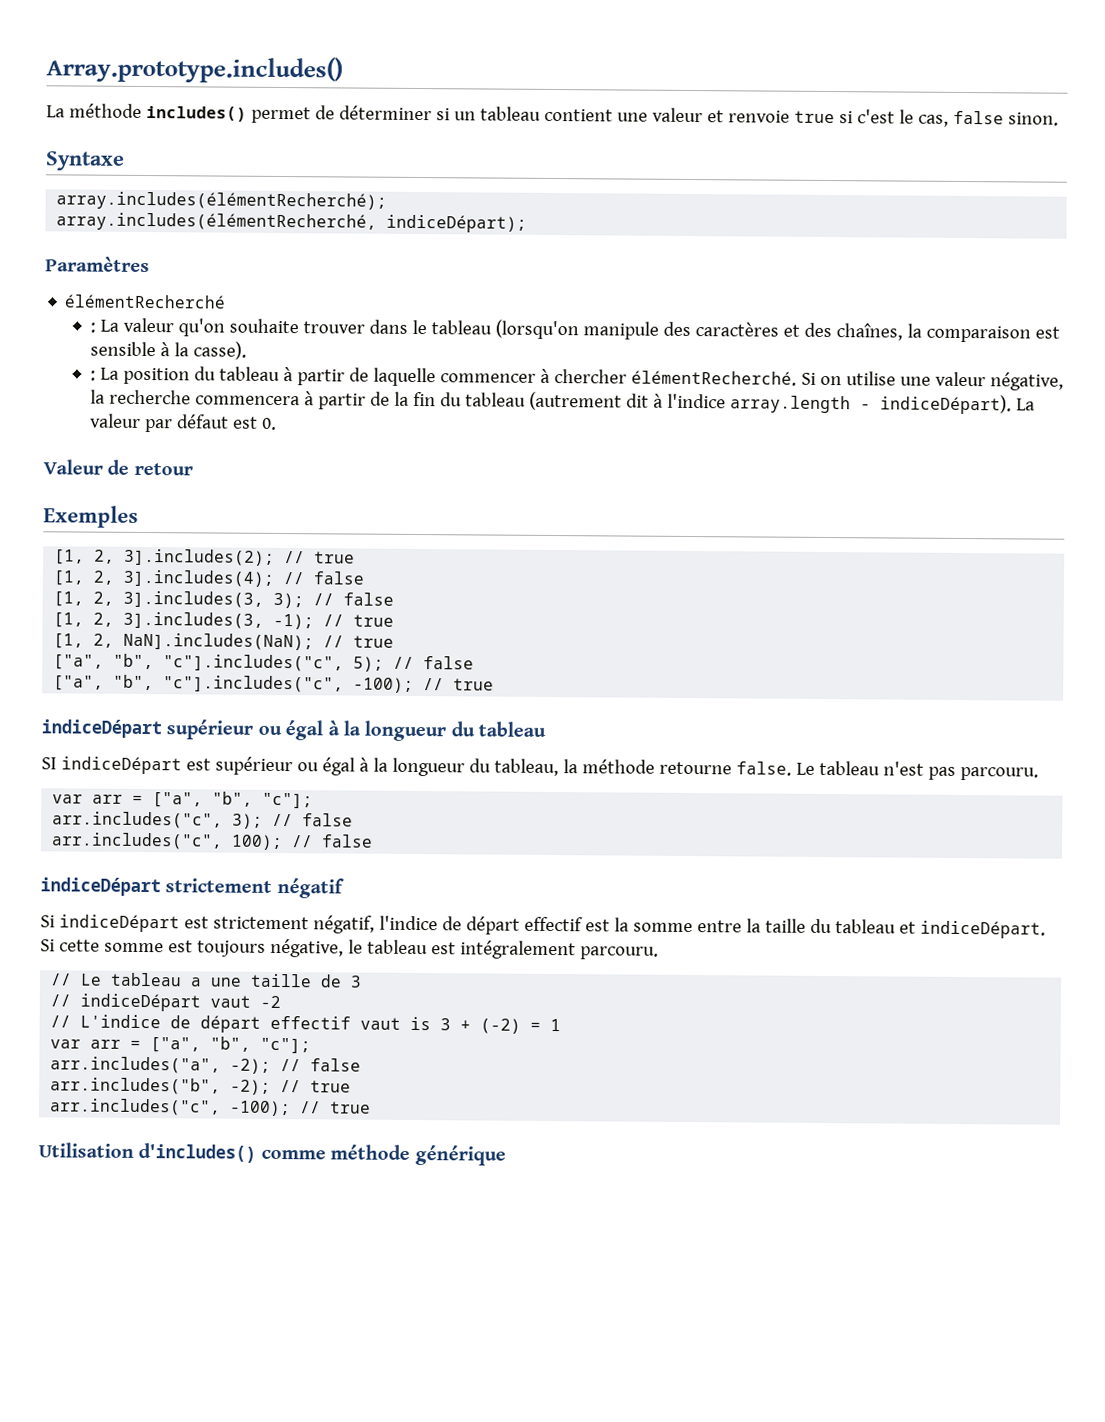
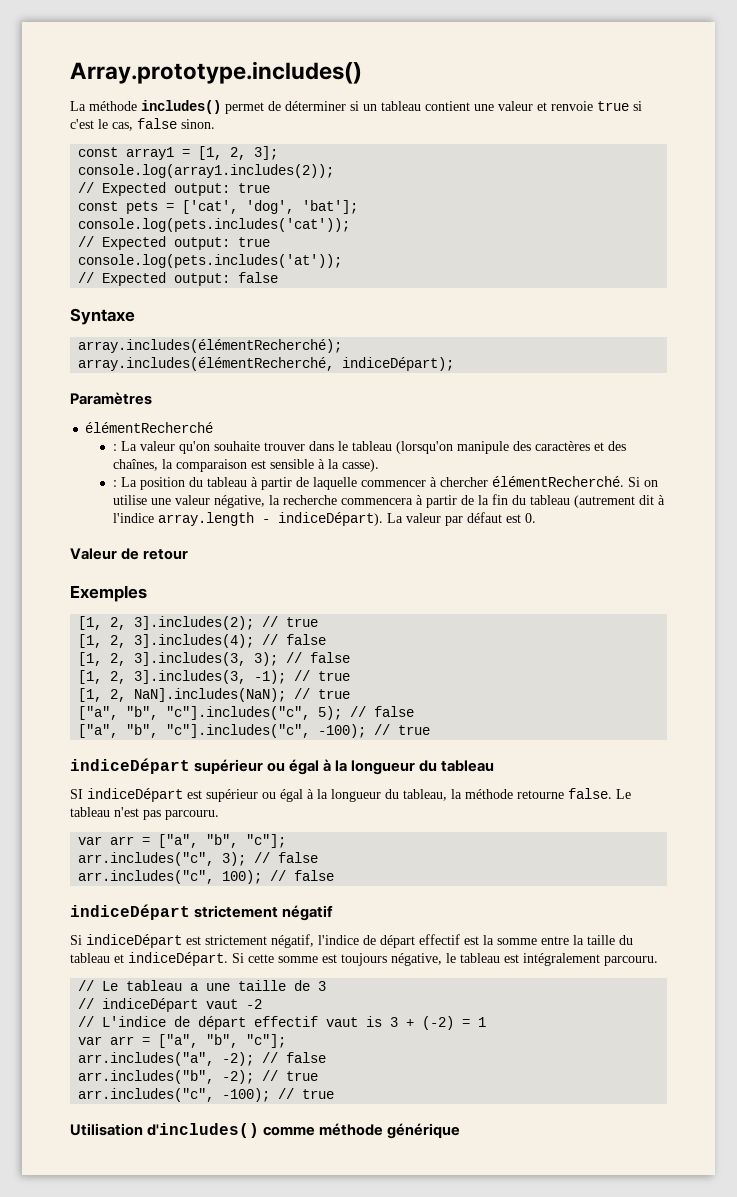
(1059, 119) none -> [78,146,279,160] [78,164,335,178] [78,182,271,196] [78,200,359,214] [78,218,351,232] [78,236,271,250] [78,254,343,268] [78,272,279,286] // const array1 = [1, 2, 3]; // console.log(array1.includes(2)); // // Expected output: true // const pets = ['cat', 'dog', 'bat']; // console.log(pets.includes('cat')); // // Expected output: true // console.log(pets.includes('at')); // // Expected output: false

